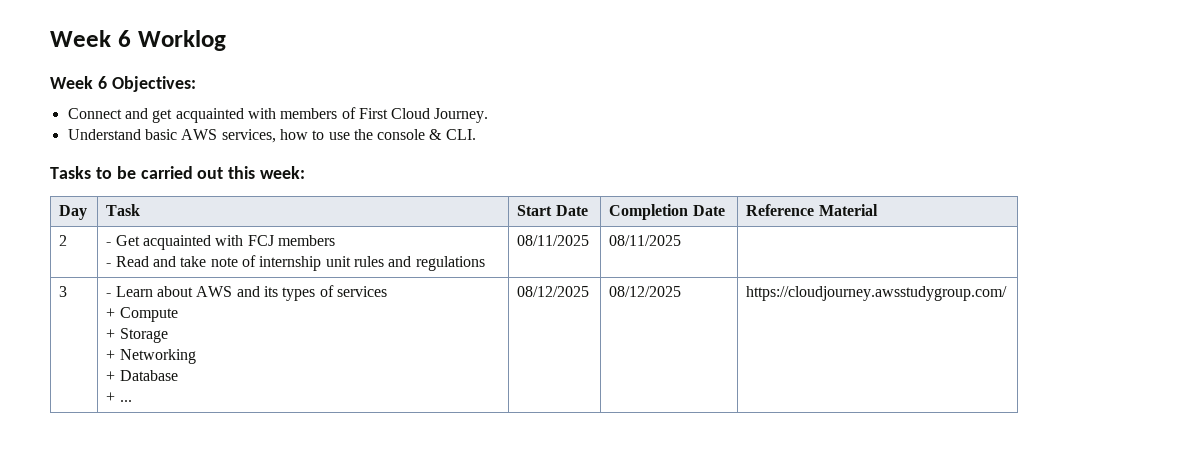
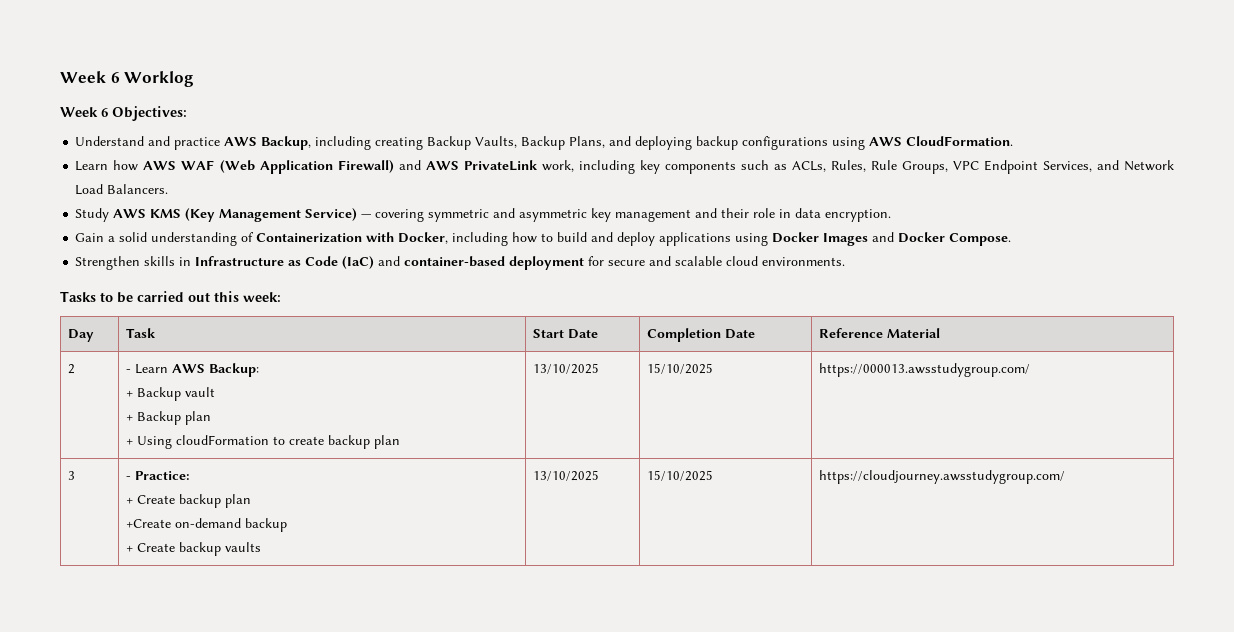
[67,107,489,123] [67,129,476,143] Connect and get acquainted with members of First Cloud Journey. // Understand basic AWS services, how to use the console & CLI. -> [75,136,1014,150] [75,160,1174,174] [75,184,169,195] [75,208,892,222] [75,232,1012,246] [75,256,846,270] Understand and practice AWS Backup, including creating Backup Vaults, Backup Plans, and deploying backup configurations using AWS CloudFormation. // Learn how AWS WAF (Web Application Firewall) and AWS PrivateLink work, including key components such as ACLs, Rules, Rule Groups, VPC Endpoint Services, and Network Load Balancers. // Study AWS KMS (Key Management Service) — covering symmetric and asymmetric key management and their role in data encryption. // Gain a solid understanding of Containerization with Docker, including how to build and deploy applications using Docker Images and Docker Compose. // Strengthen skills in Infrastructure as Code (IaC) and container-based deployment for secure and scalable cloud environments.
[115,235,336,250] [106,255,485,271] [517,235,590,246] [609,235,682,246] [59,286,68,297] [106,285,388,301] [106,307,178,322] [106,328,168,343] [106,349,196,364] [106,370,178,381] [106,392,132,402] [517,286,590,297] [609,286,682,297] Get acquainted with FCJ members // - Read and take note of internship unit rules and regulations | 08/11/2025 | 08/11/2025 | // 3 | - Learn about AWS and its types of services // + Compute // + Storage // + Networking // + Database // + ... | 08/12/2025 | 08/12/2025 -> [134,363,259,377] [125,387,215,401] [125,411,211,425] [125,435,400,449] [532,363,599,374] [646,363,713,374] [818,363,1030,377] [67,471,75,480] [125,471,190,480] [125,494,251,508] [125,518,287,532] [125,542,261,556] [532,470,599,481] [646,470,713,481] Learn AWS Backup: // + Backup vault // + Backup plan // + Using cloudFormation to create backup plan | 13/10/2025 | 15/10/2025 | https://000013.awsstudygroup.com/ // 3 | - Practice: // + Create backup plan // +Create on-demand backup // + Create backup vaults | 13/10/2025 | 15/10/2025

